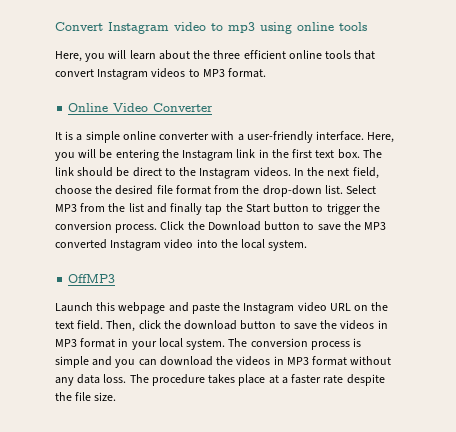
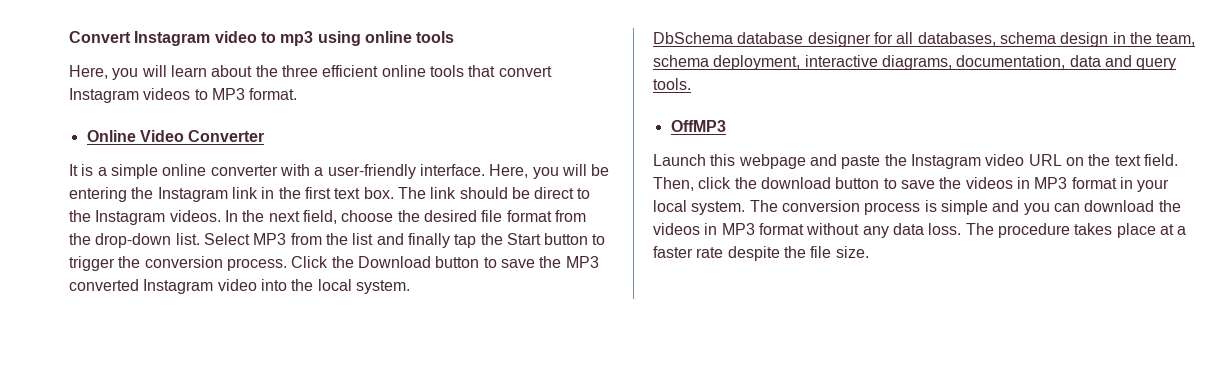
(308, 245) none -> [653,32,1196,47] [653,55,1177,70] [653,78,691,90] // DbSchema database designer for all databases, schema design in the team, schema deployment, interactive diagrams, documentation, data and query tools.

